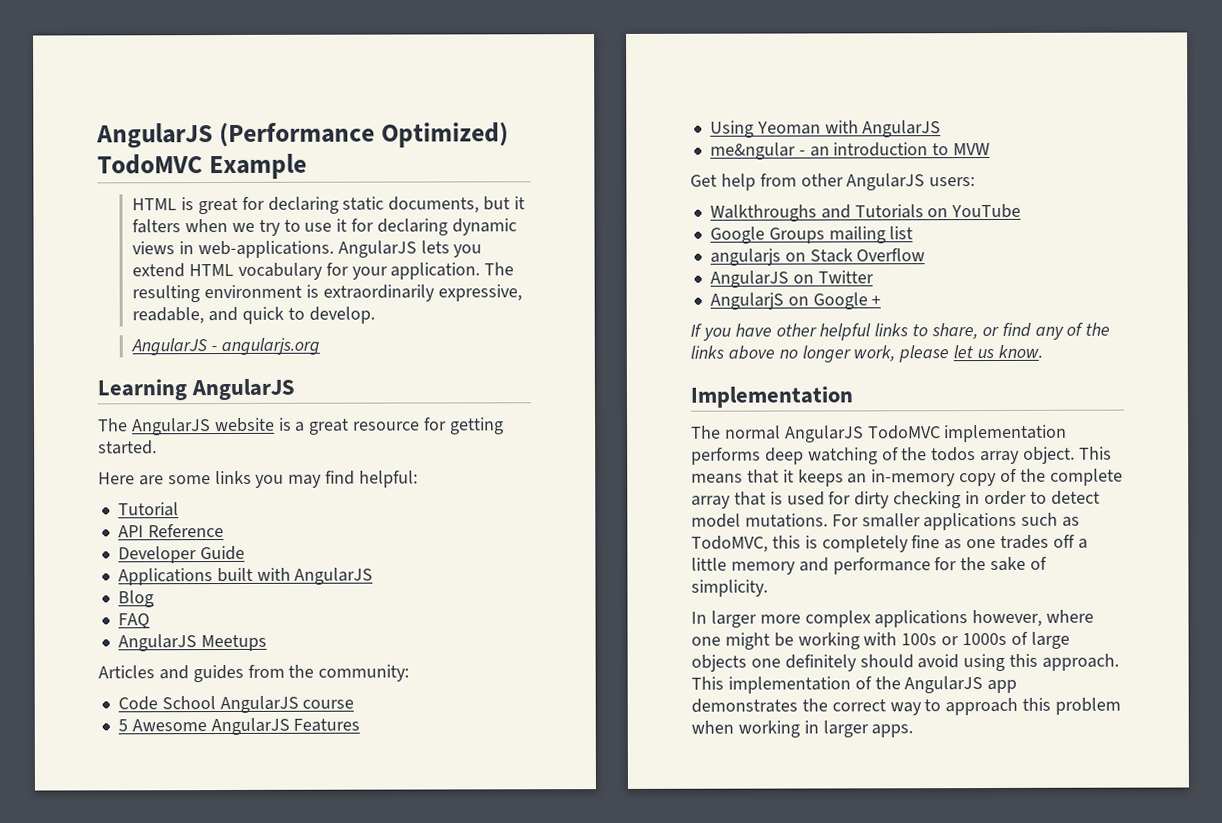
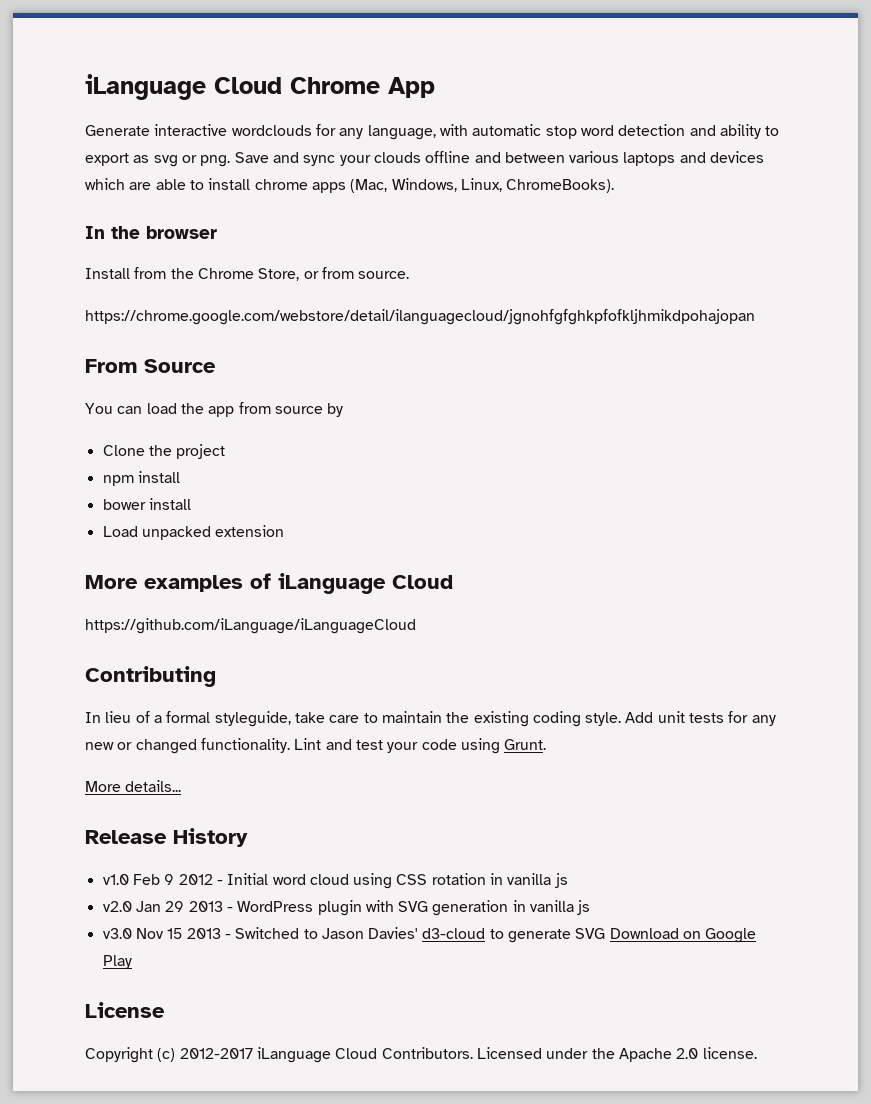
[96,122,509,149] [97,153,307,180] [132,196,525,215] [132,218,517,236] [132,240,483,259] [132,262,515,280] [132,284,522,303] [132,306,375,325] [131,337,320,356] [97,378,296,401] [98,417,504,436] [98,440,157,455] [98,470,419,488] [117,502,179,517] [117,524,224,538] [117,545,245,564] [117,567,374,586] [117,590,154,608] [117,613,150,629] [117,634,267,652] [98,664,410,683] [117,695,355,714] [117,717,361,736] [709,120,942,138] [709,142,991,160] [690,173,976,191] [709,203,1022,222] [709,226,914,244] [709,248,926,266] [709,270,874,288] [709,292,882,310] [690,322,1111,341] [690,344,1043,363] [690,386,853,408] [691,424,1068,443] [691,446,1112,465] [691,468,1123,487] [691,490,1100,509] [691,512,1081,531] [691,534,1088,553] [691,556,1048,575] [691,579,768,597] [691,609,1095,628] [691,631,1070,650] [691,653,1120,672] [691,676,1018,694] [691,697,1122,716] [691,720,914,738] AngularJS (Performance Optimized) TodoMVC Example // HTML is great for declaring static documents, but it falters when we try to use it for declaring dynamic views in web-applications. AngularJS lets you extend HTML vocabulary for your application. The resulting environment is extraordinarily expressive, readable, and quick to develop. // AngularJS - angularjs.org // Learning AngularJS // The AngularJS website is a great resource for getting started. // Here are some links you may find helpful: // Tutorial // API Reference // Developer Guide // Applications built with AngularJS // Blog // FAQ // AngularJS Meetups // Articles and guides from the community: // Code School AngularJS course // 5 Awesome AngularJS Features // Using Yeoman with AngularJS // me&ngular - an introduction to MVW // Get help from other AngularJS users: // Walkthroughs and Tutorials on YouTube // Google Groups mailing list // angularjs on Stack Overflow // AngularJS on Twitter // AngularjS on Google + // If you have other helpful links to share, or find any of the links above no longer work, please let us know. // Implementation // The normal AngularJS TodoMVC implementation performs deep watching of the todos array object. This means that it keeps an in-memory copy of the complete array that is used for dirty checking in order to detect model mutations. For smaller applications such as TodoMVC, this is completely fine as one trades off a little memory and performance for the sake of simplicity. // In larger more complex applications however, where one might be working with 100s or 1000s of large objects one definitely should avoid using this approach. This implementation of the AngularJS app demonstrates the correct way to approach this problem when working in larger apps. -> [85,74,435,100] [85,124,780,140] [85,151,765,167] [85,178,615,193] [85,226,217,239] [85,267,410,281] [85,309,755,325] [85,359,216,373] [85,402,344,417] [102,444,226,459] [102,471,180,486] [102,498,191,510] [102,525,285,540] [85,573,453,594] [85,618,416,634] [85,666,216,687] [85,711,776,727] [85,738,547,754] [85,780,182,792] [85,828,248,847] [102,873,568,889] [102,900,591,916] [102,927,757,943] [102,955,132,969] [85,1002,165,1018] [85,1047,757,1063] iLanguage Cloud Chrome App // Generate interactive wordclouds for any language, with automatic stop word detection and ability to export as svg or png. Save and sync your clouds offline and between various laptops and devices which are able to install chrome apps (Mac, Windows, Linux, ChromeBooks). // In the browser // Install from the Chrome Store, or from source. // https://chrome.google.com/webstore/detail/ilanguagecloud/jgnohfgfghkpfofkljhmikdpohajopan // From Source // You can load the app from source by // Clone the project // npm install // bower install // Load unpacked extension // More examples of iLanguage Cloud // https://github.com/iLanguage/iLanguageCloud // Contributing // In lieu of a formal styleguide, take care to maintain the existing coding style. Add unit tests for any new or changed functionality. Lint and test your code using Grunt. // More details... // Release History // v1.0 Feb 9 2012 - Initial word cloud using CSS rotation in vanilla js // v2.0 Jan 29 2013 - WordPress plugin with SVG generation in vanilla js // v3.0 Nov 15 2013 - Switched to Jason Davies' d3-cloud to generate SVG Download on Google Play // License // Copyright (c) 2012-2017 iLanguage Cloud Contributors. Licensed under the Apache 2.0 license.

